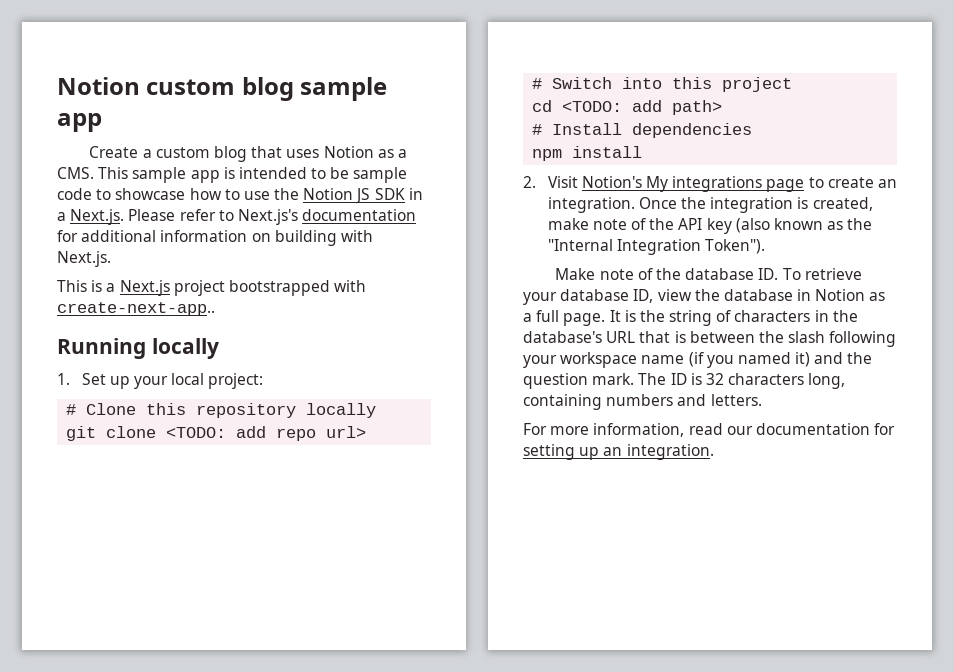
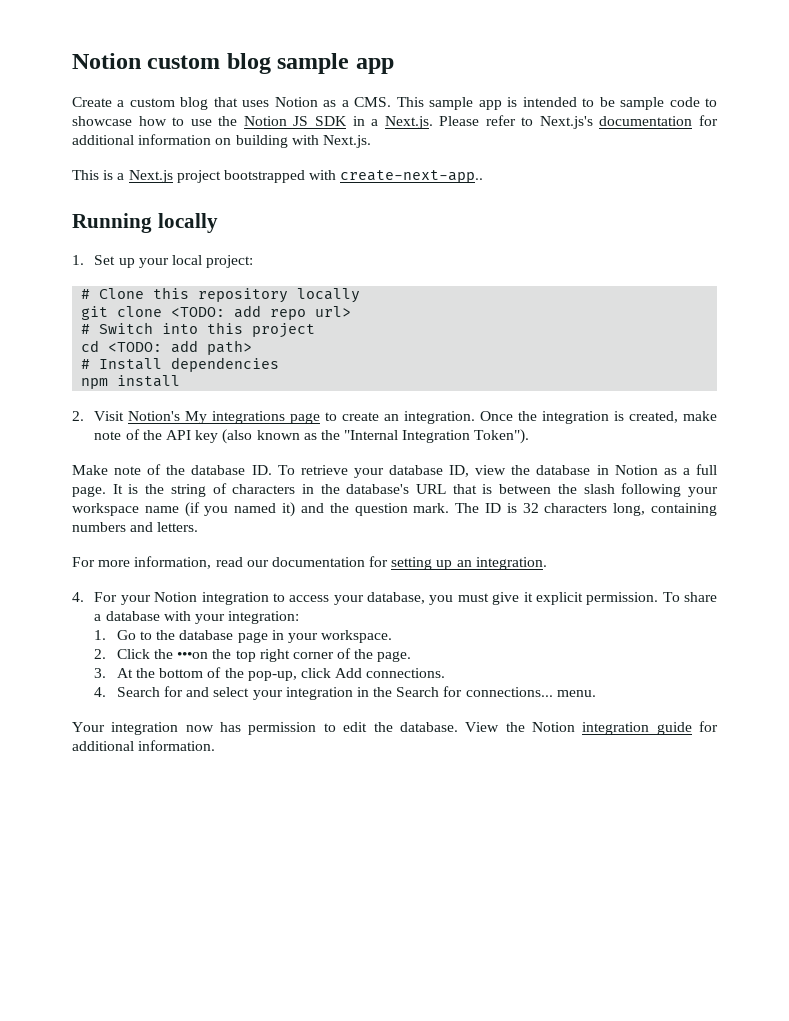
(714, 452) none -> [72,592,718,605] [94,611,300,624] [94,630,393,643] [94,648,412,662] [94,667,446,681] [94,686,596,700] [72,721,718,735] [72,740,216,751] // 4. For your Notion integration to access your database, you must give it explicit permission. To share a database with your integration: // 1. Go to the database page in your workspace. // 2. Click the •••on the top right corner of the page. // 3. At the bottom of the pop-up, click Add connections. // 4. Search for and select your integration in the Search for connections... menu. // Your integration now has permission to edit the database. View the Notion integration guide for additional information.

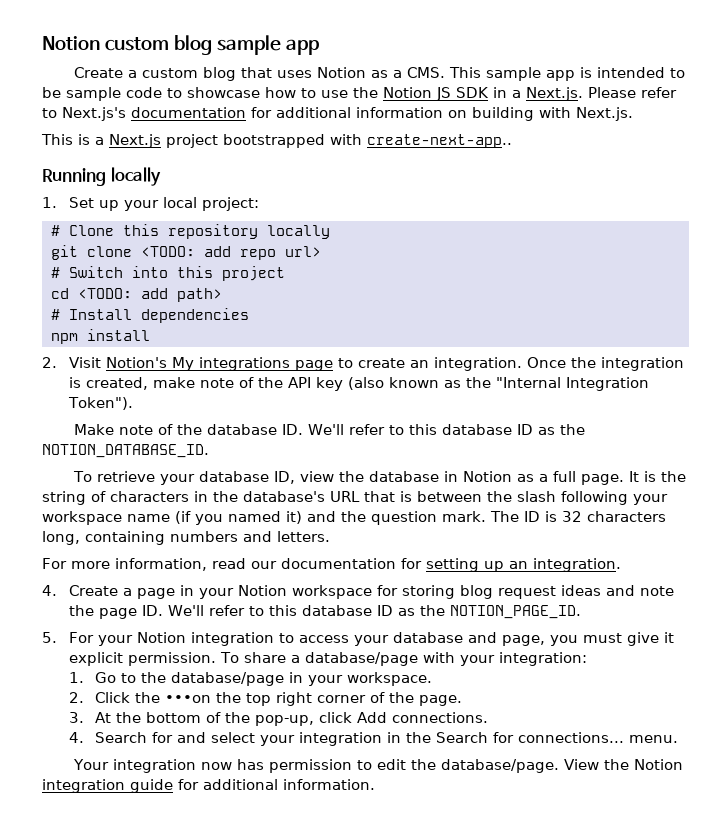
(272, 470) none -> [307,424,585,435] [42,444,209,458] We'll refer to this database ID as the NOTION_DATABASE_ID. //
(84, 597) none -> [68,585,674,599] [68,605,581,619] [42,632,57,643] Create a page in your Notion workspace for storing blog request ideas and note the page ID. We'll refer to this database ID as the NOTION_PAGE_ID. // 5.
[367,592,426,604] database, -> [392,632,545,646] database and page,
[105,611,160,621] database -> [304,652,418,666] database/page
[179,630,268,643] database page -> [171,672,285,686] database/page
[399,722,458,732] database. -> [440,759,559,773] database/page.

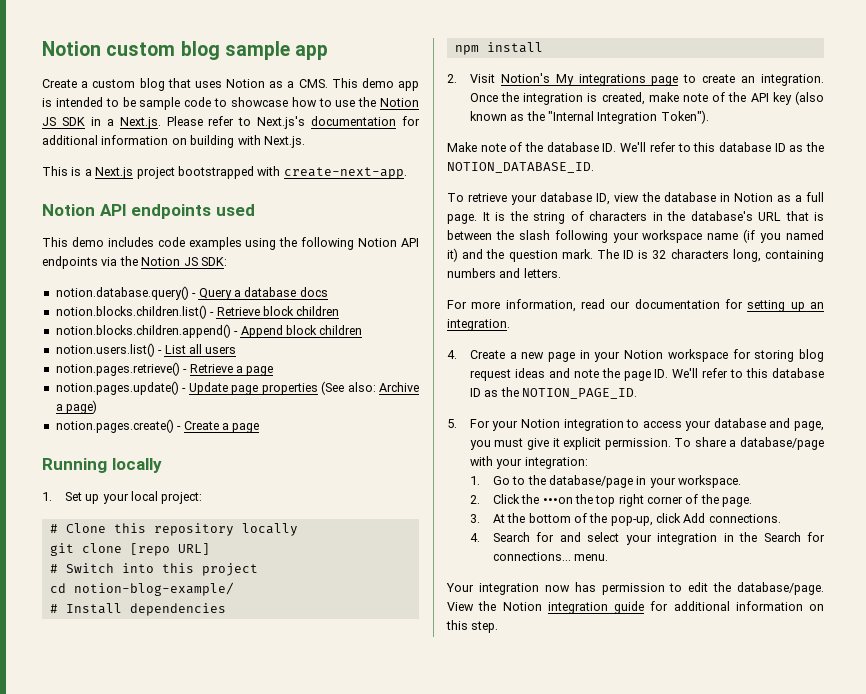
[485,67,541,81] sample -> [361,78,394,88] demo
[367,134,512,148] create-next-app.. -> [283,167,407,179] [42,204,255,219] [42,237,420,250] [42,256,227,269] [55,286,328,300] [55,305,340,319] [55,324,363,338] [55,343,237,357] [55,362,274,376] [55,381,420,395] [55,400,98,414] [55,419,260,433] create-next-app. // Notion API endpoints used // This demo includes code examples using the following Notion API endpoints via the Notion JS SDK: // notion.database.query() - Query a database docs // notion.blocks.children.list() - Retrieve block children // notion.blocks.children.append() - Append block children // notion.users.list() - List all users // notion.pages.retrieve() - Retrieve a page // notion.pages.update() - Update page properties (See also: Archive a page) // notion.pages.create() - Create a page
[140,246,321,260] <TODO: add repo url> -> [129,543,210,556] [repo URL]
[77,288,222,302] <TODO: add path> -> [73,582,234,596] notion-blog-example/
(132, 592) none -> [521,352,545,359] new
[283,779,375,790] information. -> [735,601,824,611] [446,620,499,633] information on this step.

